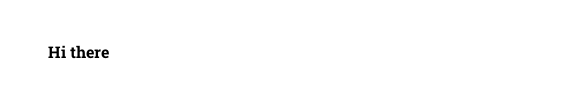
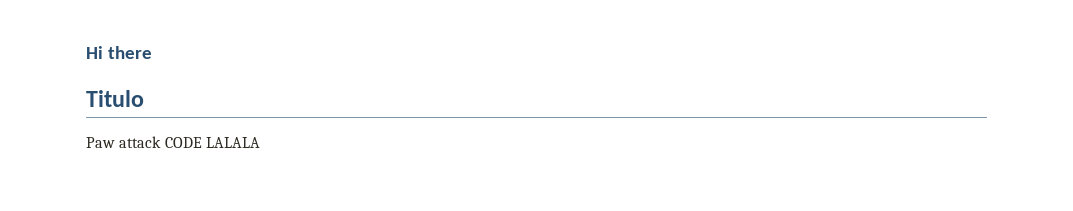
(110, 52) none -> [86,90,144,107] [86,136,260,148] // Titulo // Paw attack CODE LALALA

